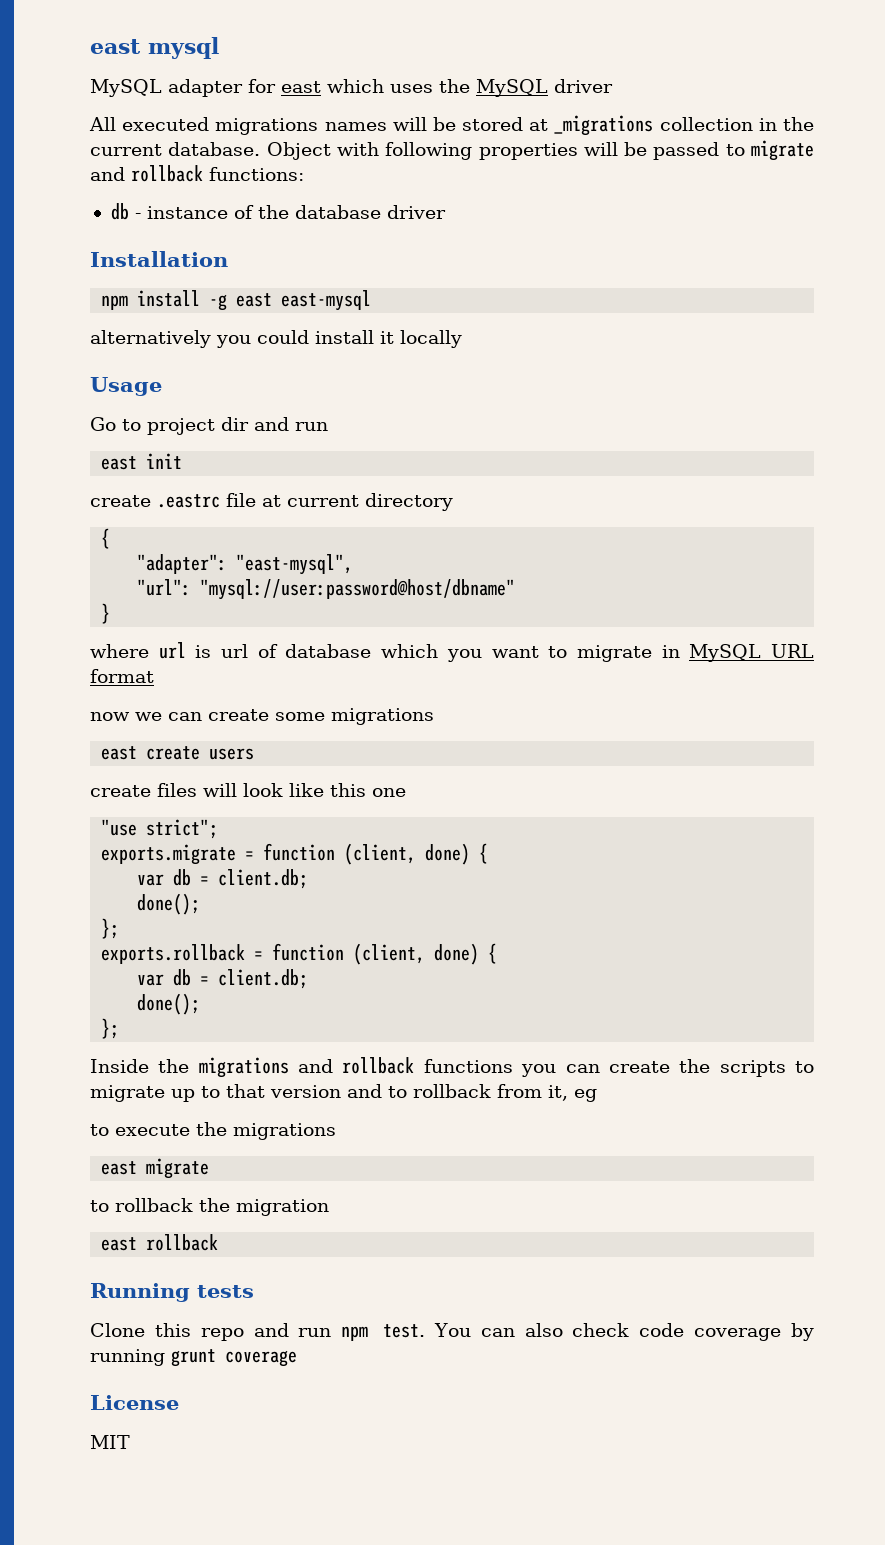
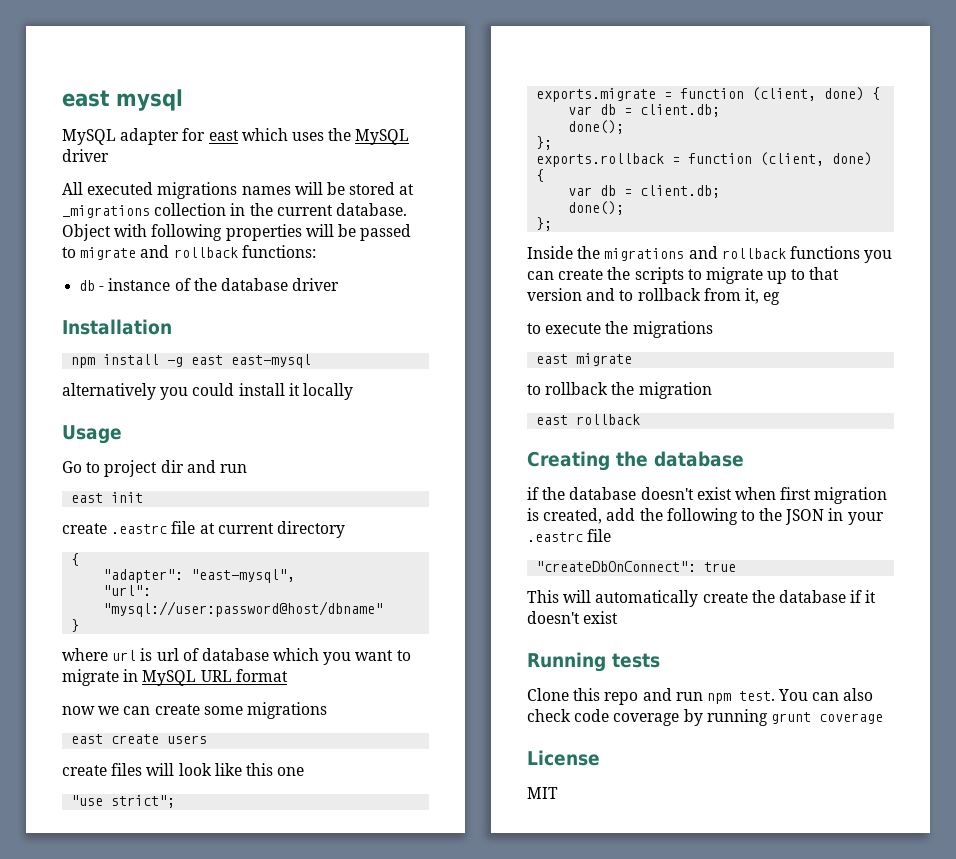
(219, 1242) none -> [527,451,744,471] [527,487,888,504] [527,508,884,525] [527,529,612,542] [536,561,737,572] [527,590,877,607] [527,611,619,624] // Creating the database // if the database doesn't exist when first migration is created, add the following to the JSON in your .eastrc file // "createDbOnConnect": true // This will automatically create the database if it doesn't exist

